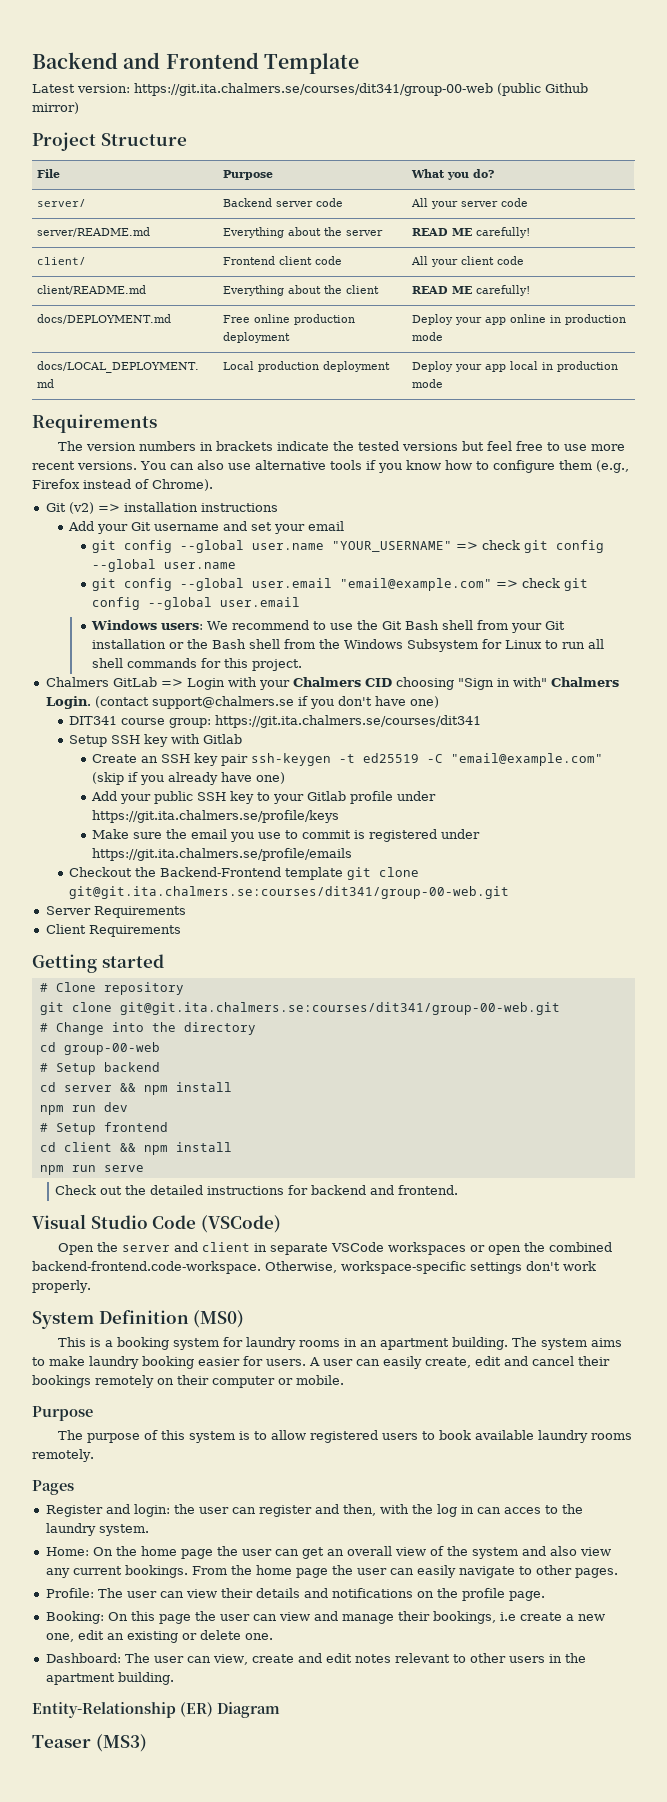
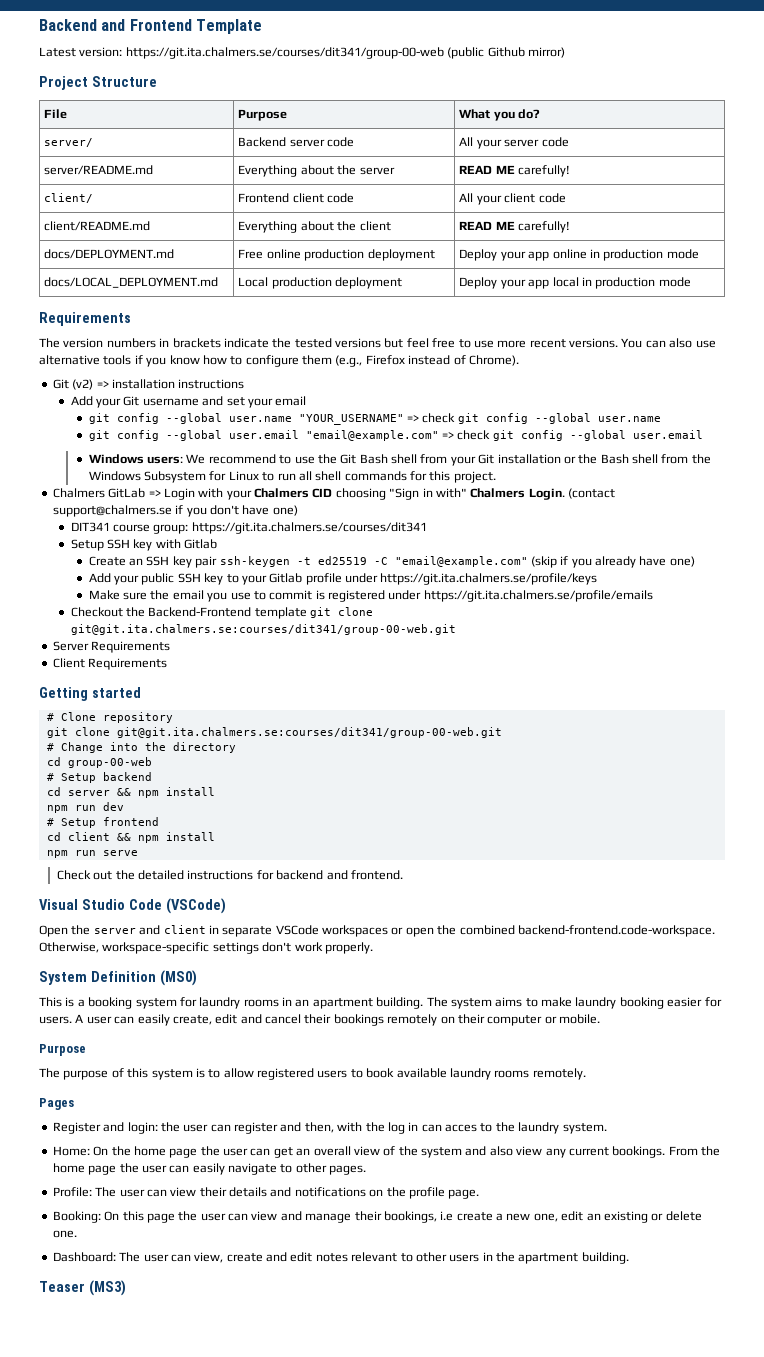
[32,1702,280,1718] // Entity-Relationship (ER) Diagram -> (629, 1258) none

